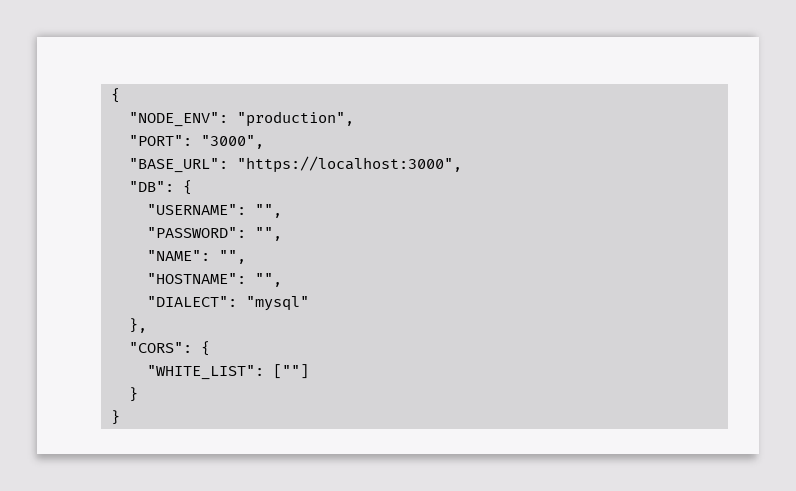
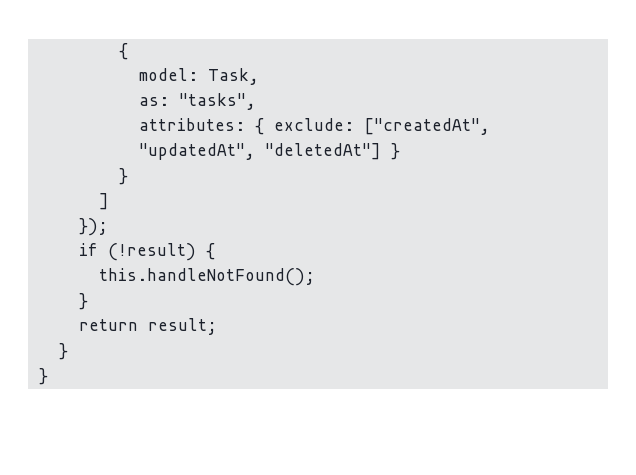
[110,88,120,103] [128,111,354,127] [128,135,264,149] [128,156,462,173] [128,180,192,195] [146,204,282,218] [146,227,282,241] [146,250,246,264] [146,273,282,287] [146,296,309,311] [128,318,147,333] [128,341,210,356] [146,364,309,380] { // "NODE_ENV": "production", // "PORT": "3000", // "BASE_URL": "https://localhost:3000", // "DB": { // "USERNAME": "", // "PASSWORD": "", // "NAME": "", // "HOSTNAME": "", // "DIALECT": "mysql" // }, // "CORS": { // "WHITE_LIST": [""] -> [118,43,128,60] [138,68,259,85] [138,93,256,110] [138,118,490,135] [138,143,400,160] [118,168,128,185] [98,193,109,210] [78,218,108,236] [78,243,215,261] [98,268,315,286] [78,293,88,310] [78,318,217,335] { // model: Task, // as: "tasks", // attributes: { exclude: ["createdAt", "updatedAt", "deletedAt"] } // } // ] // }); // if (!result) { // this.handleNotFound(); // } // return result;

